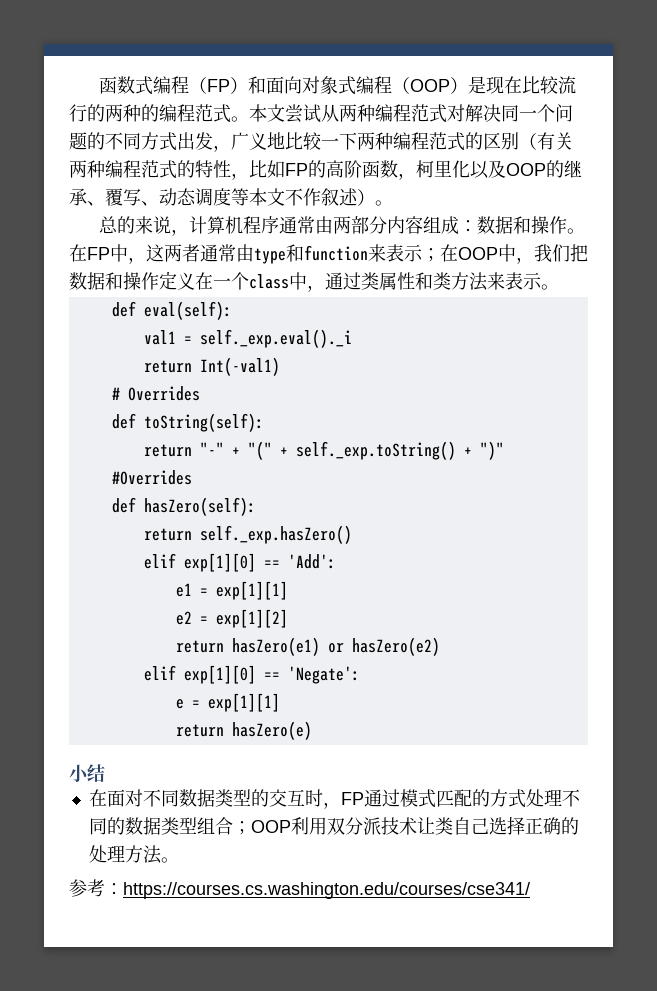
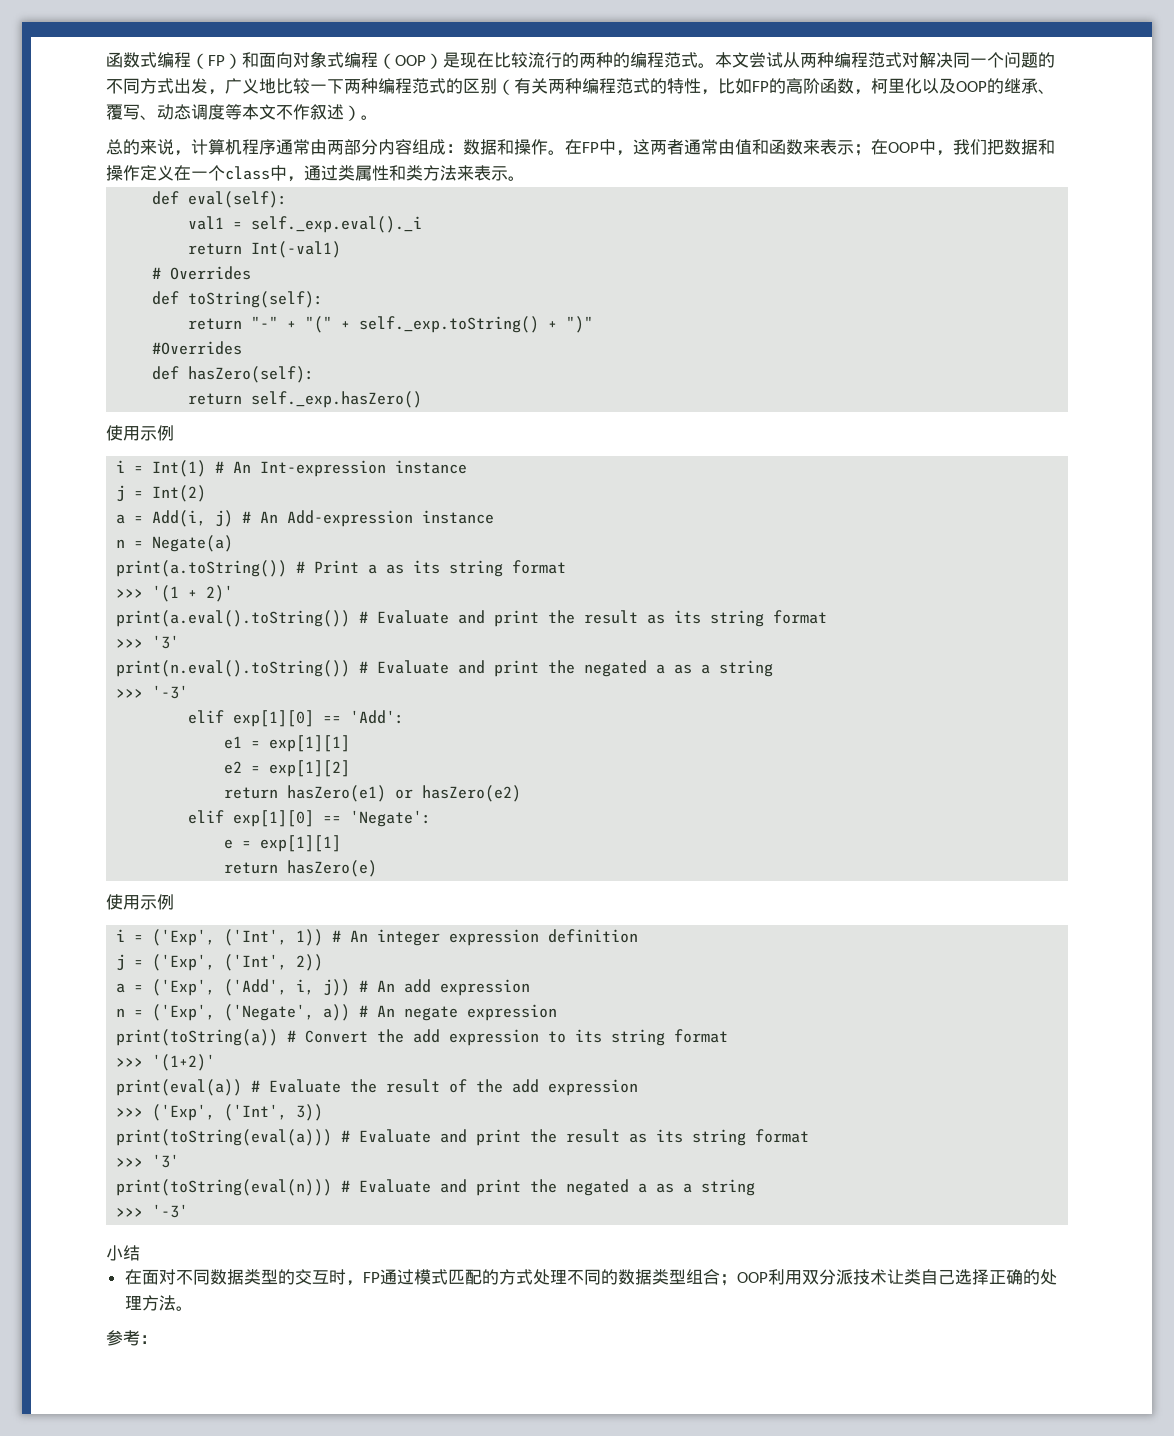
[254,244,368,264] type和function -> [735,139,803,155] 值和函数
(352, 534) none -> [106,425,174,441] [116,460,468,477] [116,485,207,502] [116,510,495,527] [116,535,234,552] [116,560,567,577] [116,585,234,602] [116,610,828,627] [116,635,180,649] [116,660,774,677] [116,685,189,699] // 使用示例 // i = Int(1) # An Int-expression instance // j = Int(2) // a = Add(i, j) # An Add-expression instance // n = Negate(a) // print(a.toString()) # Print a as its string format // >>> '(1 + 2)' // print(a.eval().toString()) # Evaluate and print the result as its string format // >>> '3' // print(n.eval().toString()) # Evaluate and print the negated a as a string // >>> '-3'
(312, 730) none -> [106,894,174,910] [116,929,639,946] [116,954,324,971] [116,979,531,996] [116,1004,558,1021] [116,1029,729,1046] [116,1054,216,1071] [116,1079,639,1096] [116,1104,324,1121] [116,1129,810,1146] [116,1154,180,1168] [116,1179,756,1196] [116,1204,189,1218] // 使用示例 // i = ('Exp', ('Int', 1)) # An integer expression definition // j = ('Exp', ('Int', 2)) // a = ('Exp', ('Add', i, j)) # An add expression // n = ('Exp', ('Negate', a)) # An negate expression // print(toString(a)) # Convert the add expression to its string format // >>> '(1+2)' // print(eval(a)) # Evaluate the result of the add expression // >>> ('Exp', ('Int', 3)) // print(toString(eval(a))) # Evaluate and print the result as its string format // >>> '3' // print(toString(eval(n))) # Evaluate and print the negated a as a string // >>> '-3'
[123,882,530,899] https://courses.cs.washington.edu/courses/cse341/ -> (157, 1339) none

